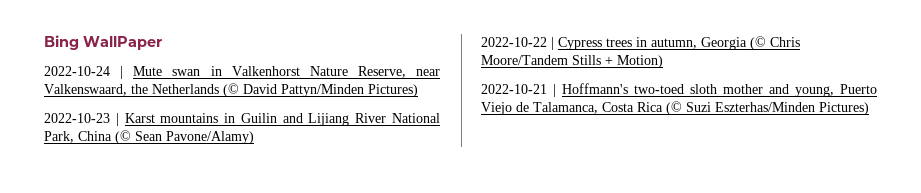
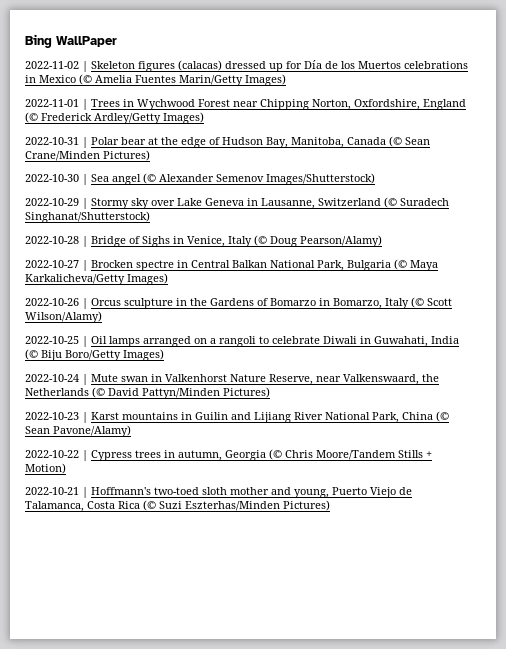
(162, 43) none -> [25,60,468,72] [25,74,286,86] [25,99,466,110] [25,112,204,124] [25,136,430,148] [25,150,150,161] [25,173,375,185] [25,197,449,209] [25,211,150,223] [25,235,382,247] [25,259,438,271] [25,273,168,285] [25,297,452,309] [25,311,102,323] [25,336,459,347] [25,349,164,361] // 2022-11-02 | Skeleton figures (calacas) dressed up for Día de los Muertos celebrations in Mexico (© Amelia Fuentes Marin/Getty Images) // 2022-11-01 | Trees in Wychwood Forest near Chipping Norton, Oxfordshire, England (© Frederick Ardley/Getty Images) // 2022-10-31 | Polar bear at the edge of Hudson Bay, Manitoba, Canada (© Sean Crane/Minden Pictures) // 2022-10-30 | Sea angel (© Alexander Semenov Images/Shutterstock) // 2022-10-29 | Stormy sky over Lake Geneva in Lausanne, Switzerland (© Suradech Singhanat/Shutterstock) // 2022-10-28 | Bridge of Sighs in Venice, Italy (© Doug Pearson/Alamy) // 2022-10-27 | Brocken spectre in Central Balkan National Park, Bulgaria (© Maya Karkalicheva/Getty Images) // 2022-10-26 | Orcus sculpture in the Gardens of Bomarzo in Bomarzo, Italy (© Scott Wilson/Alamy) // 2022-10-25 | Oil lamps arranged on a rangoli to celebrate Diwali in Guwahati, India (© Biju Boro/Getty Images)

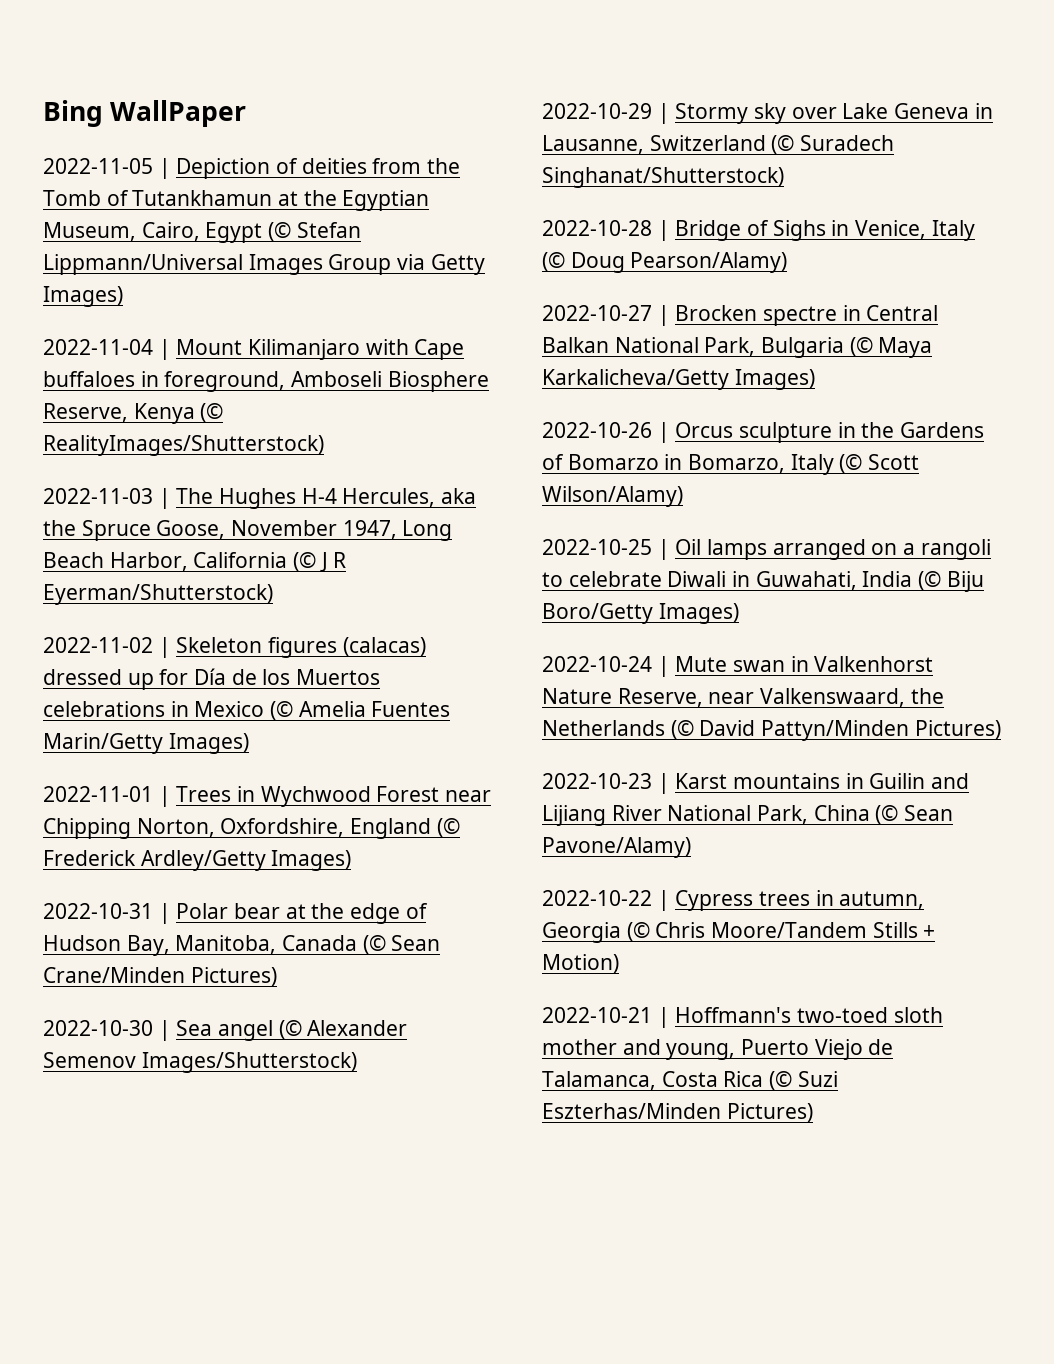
(117, 41) none -> [43,158,461,179] [43,190,430,211] [43,222,361,243] [43,254,485,275] [43,286,123,307] [43,339,465,360] [43,371,489,392] [43,403,224,424] [43,435,324,456] [43,488,477,509] [43,520,453,541] [43,552,347,572] [43,584,273,605] // 2022-11-05 | Depiction of deities from the Tomb of Tutankhamun at the Egyptian Museum, Cairo, Egypt (© Stefan Lippmann/Universal Images Group via Getty Images) // 2022-11-04 | Mount Kilimanjaro with Cape buffaloes in foreground, Amboseli Biosphere Reserve, Kenya (© RealityImages/Shutterstock) // 2022-11-03 | The Hughes H-4 Hercules, aka the Spruce Goose, November 1947, Long Beach Harbor, California (© J R Eyerman/Shutterstock)

